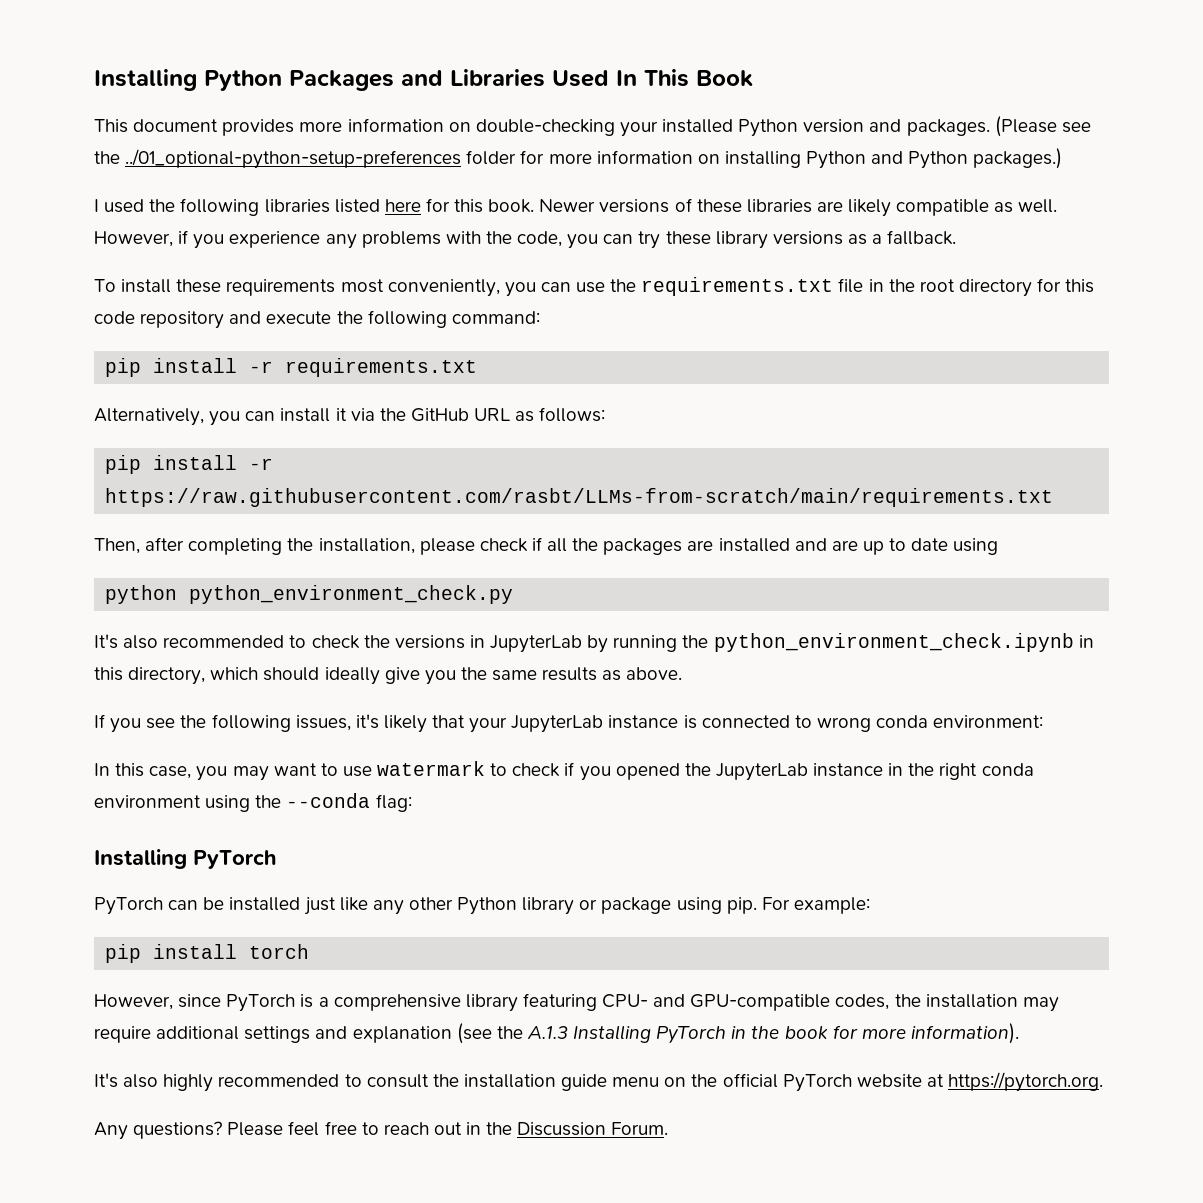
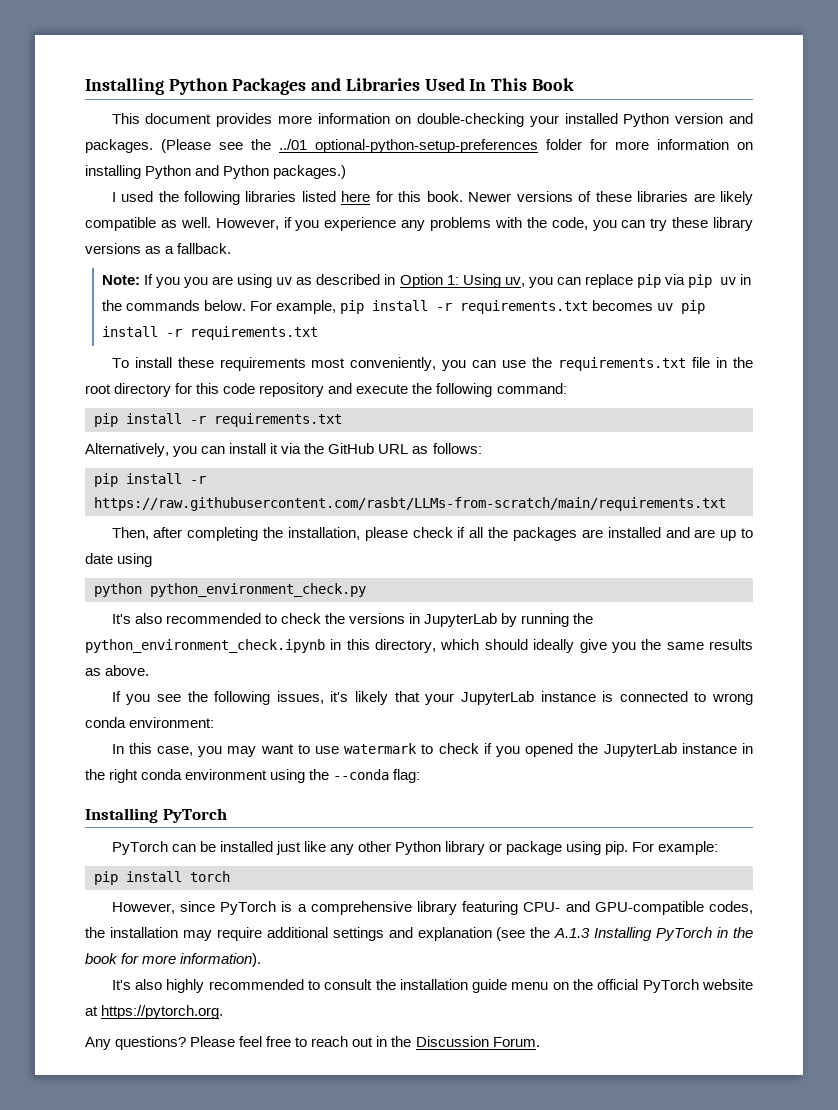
(957, 237) none -> [102,274,752,288] [102,300,706,314] [102,326,319,340] // Note: If you you are using uv as described in Option 1: Using uv, you can replace pip via pip uv in the commands below. For example, pip install -r requirements.txt becomes uv pip install -r requirements.txt

